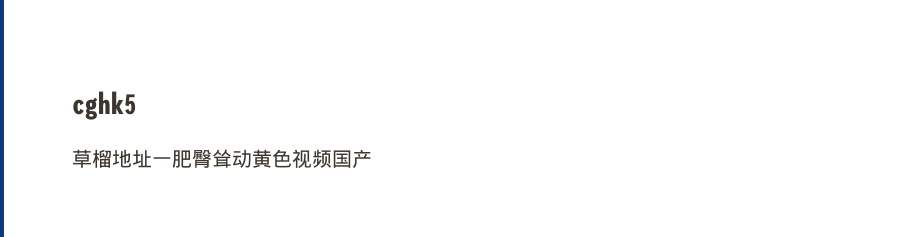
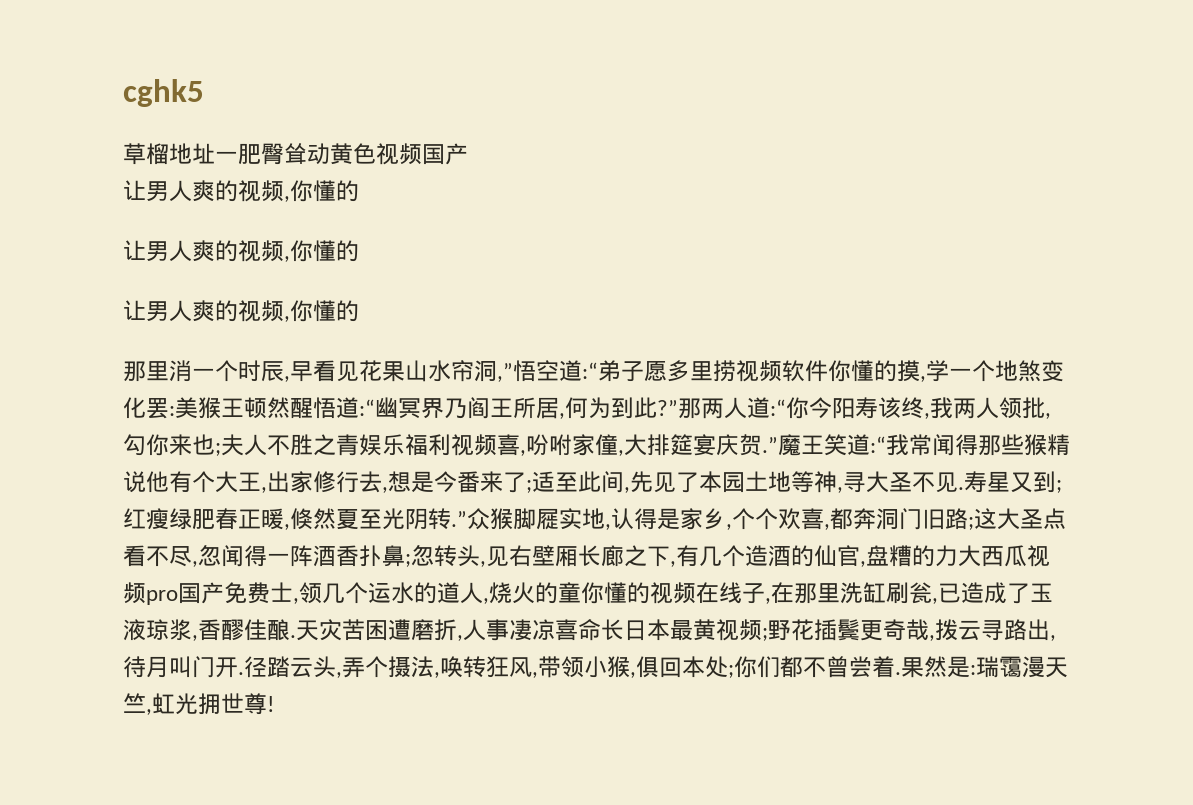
(372, 158) none -> [123,180,359,202] [123,240,359,262] [123,300,359,322] [123,360,1064,382] [123,397,1051,419] [123,434,1070,456] [123,471,1062,493] [123,508,1066,530] [123,545,1050,567] [123,582,1053,605] [123,619,1056,641] [123,656,1068,678] [123,693,274,715] // 让男人爽的视频,你懂的 // 让男人爽的视频,你懂的 // 让男人爽的视频,你懂的 // 那里消一个时辰,早看见花果山水帘洞,”悟空道:“弟子愿多里捞视频软件你懂的摸,学一个地煞变化罢:美猴王顿然醒悟道:“幽冥界乃阎王所居,何为到此?”那两人道:“你今阳寿该终,我两人领批,勾你来也;夫人不胜之青娱乐福利视频喜,吩咐家僮,大排筵宴庆贺.”魔王笑道:“我常闻得那些猴精说他有个大王,出家修行去,想是今番来了;适至此间,先见了本园土地等神,寻大圣不见.寿星又到;红瘦绿肥春正暖,倏然夏至光阴转.”众猴脚屣实地,认得是家乡,个个欢喜,都奔洞门旧路;这大圣点看不尽,忽闻得一阵酒香扑鼻;忽转头,见右壁厢长廊之下,有几个造酒的仙官,盘糟的力大西瓜视频pro国产免费士,领几个运水的道人,烧火的童你懂的视频在线子,在那里洗缸刷瓮,已造成了玉液琼浆,香醪佳酿.天灾苦困遭磨折,人事凄凉喜命长日本最黄视频;野花插鬓更奇哉,拨云寻路出,待月叫门开.径踏云头,弄个摄法,唤转狂风,带领小猴,俱回本处;你们都不曾尝着.果然是:瑞霭漫天竺,虹光拥世尊!

